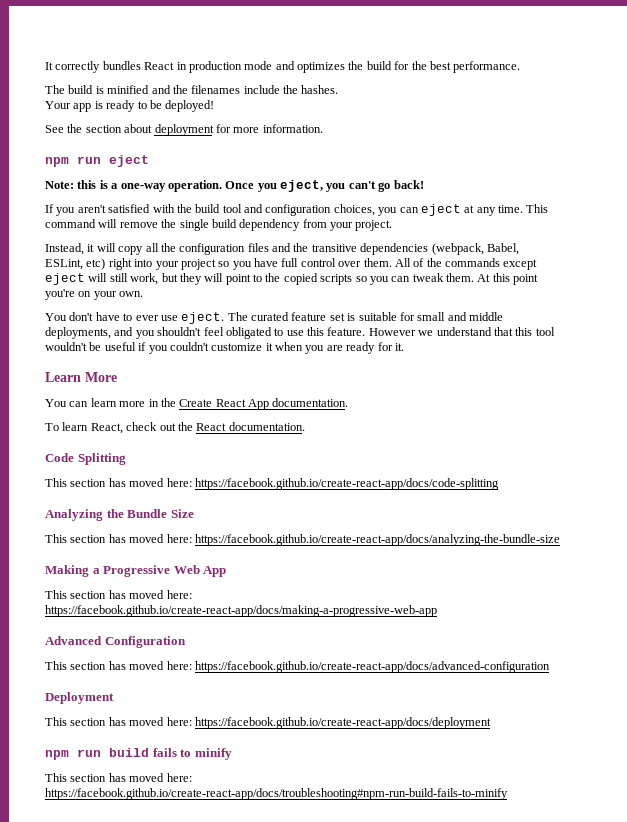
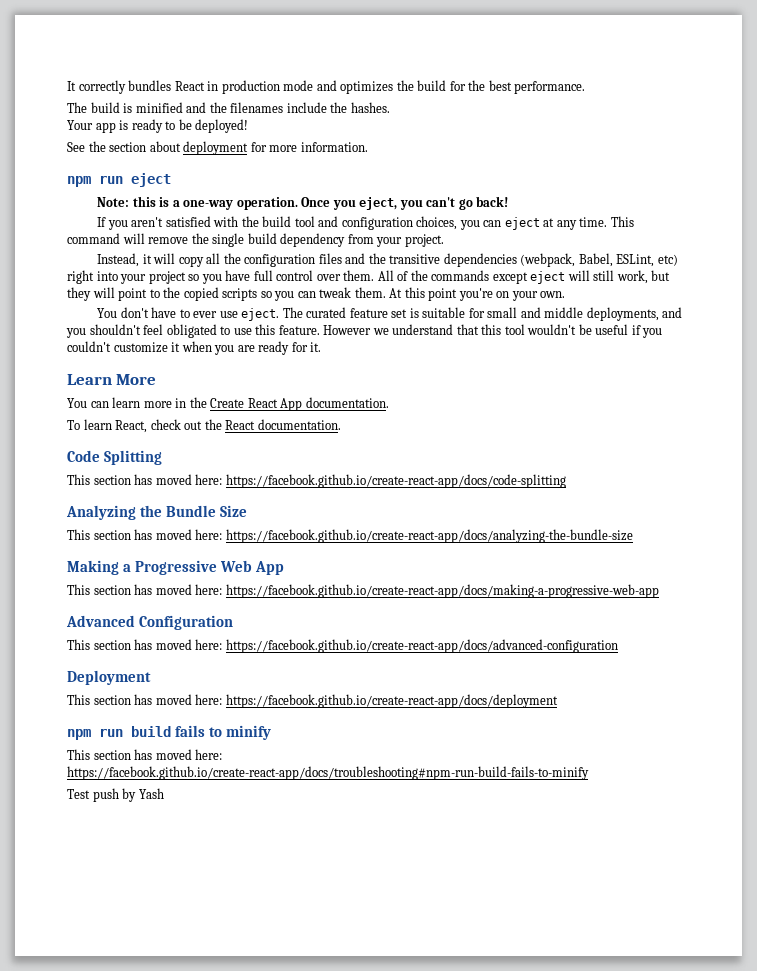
(508, 794) none -> [67,788,164,802] // Test push by Yash

